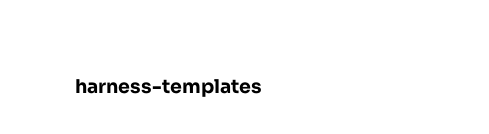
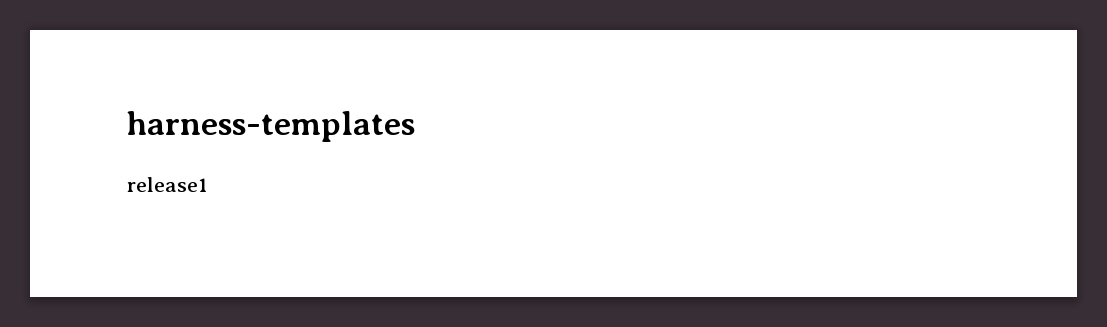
(262, 88) none -> [127,177,207,192] // release1

